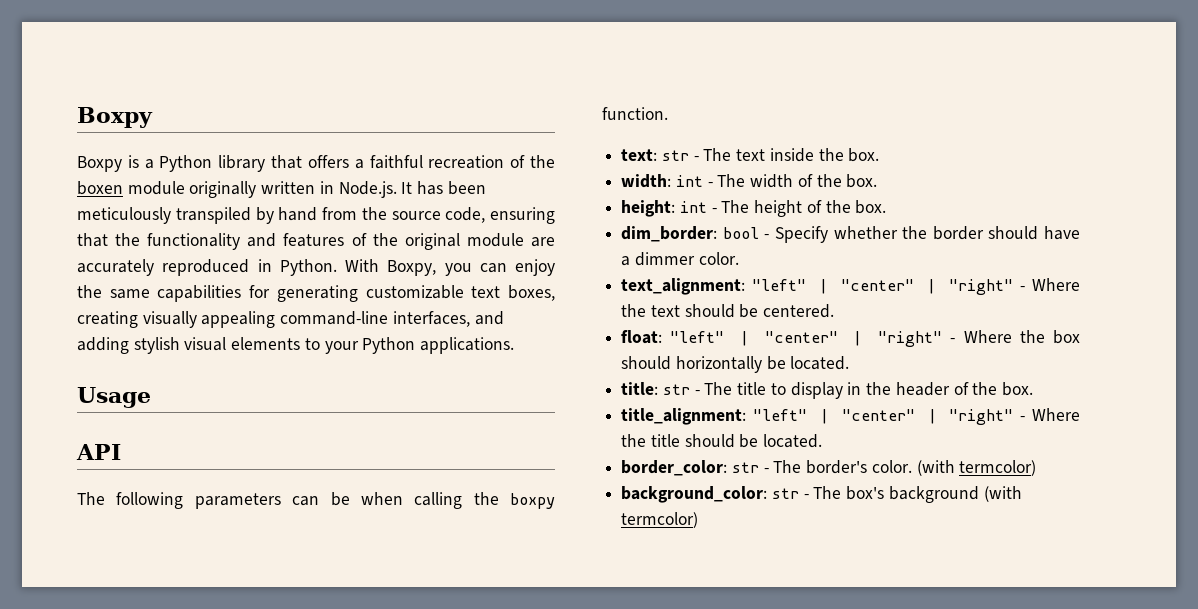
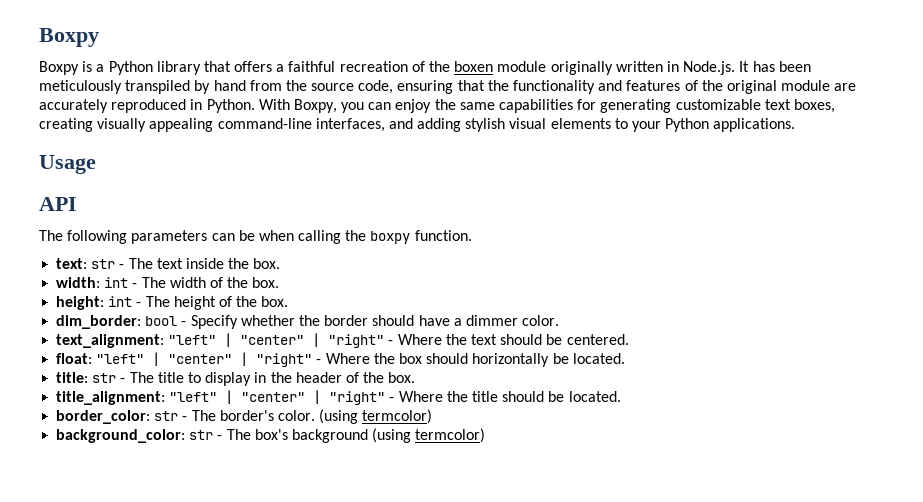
[916,460,955,476] (with -> [319,409,359,424] (using
[983,486,1022,502] (with -> [372,428,412,443] (using

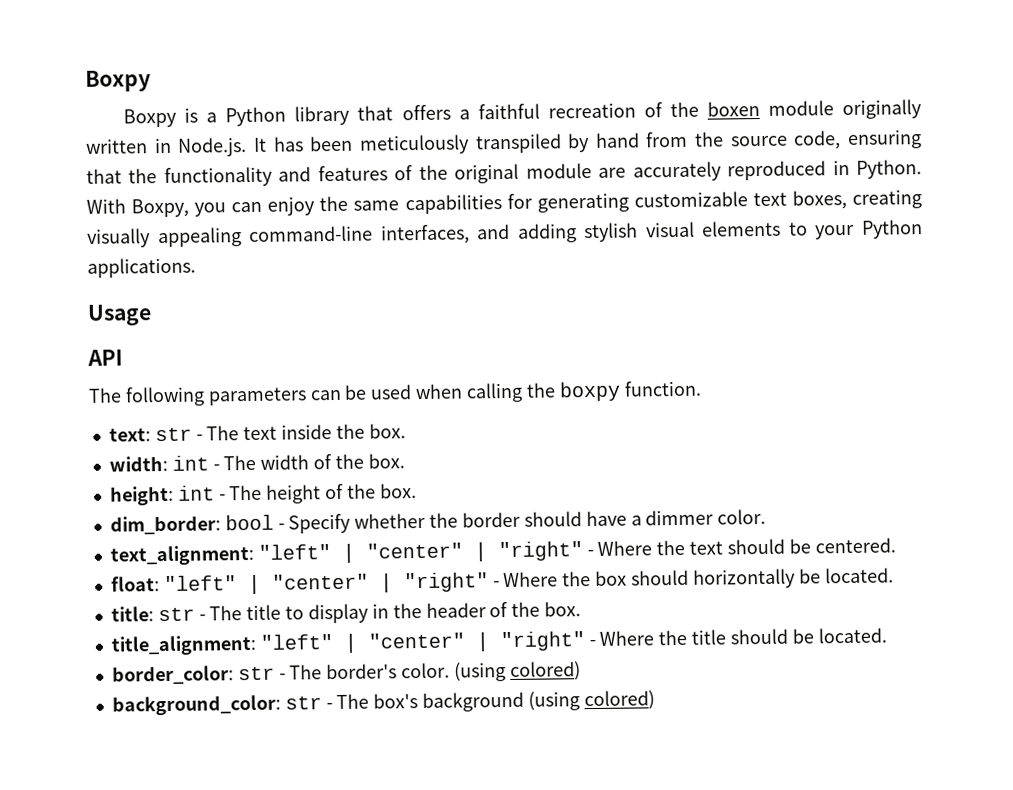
(255, 235) none -> [370,384,413,400] used
[362,409,433,424] termcolor) -> [509,661,581,681] colored)
[415,428,486,443] termcolor) -> [583,690,655,711] colored)

